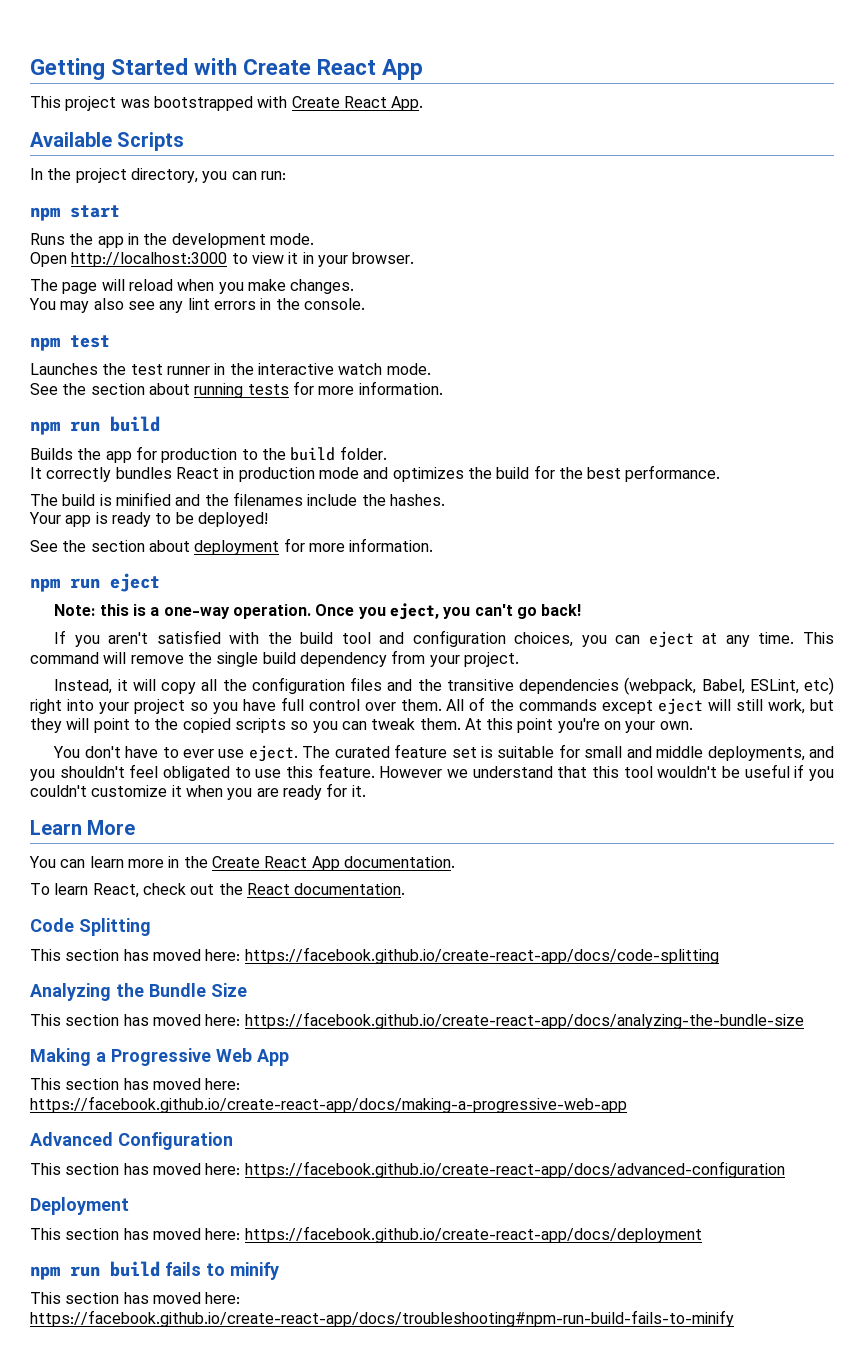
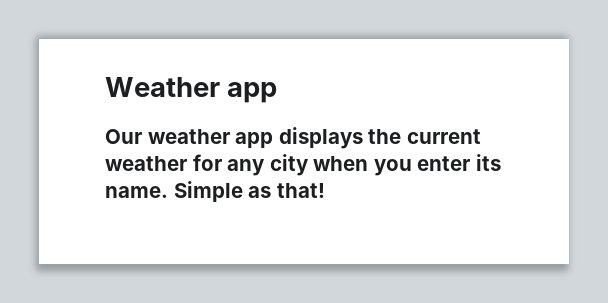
[30,58,424,80] [30,96,424,111] [30,132,185,151] [30,168,286,183] [30,205,120,221] [30,233,314,248] [30,252,415,267] [30,279,355,294] [29,298,365,313] [30,335,110,351] [30,363,431,375] [30,381,443,398] [30,416,160,435] [30,446,387,463] [30,465,721,482] [30,492,445,506] [29,512,268,527] [30,538,434,555] [30,573,160,592] [54,603,582,620] [54,630,835,648] [30,650,519,667] [54,677,835,695] [30,697,835,715] [30,718,693,733] [53,744,835,762] [30,764,834,781] [30,783,366,800] [30,820,136,835] [29,856,455,871] [30,883,406,898] [30,918,151,936] [30,947,719,964] [30,983,247,1001] [30,1012,804,1029] [30,1048,289,1066] [30,1078,241,1090] [30,1096,627,1113] [30,1132,233,1150] [30,1161,785,1178] [30,1197,129,1215] [30,1226,702,1243] [30,1261,279,1280] [30,1292,241,1304] [30,1310,734,1327] Getting Started with Create React App // This project was bootstrapped with Create React App. // Available Scripts // In the project directory, you can run: // npm start // Runs the app in the development mode. // Open http://localhost:3000 to view it in your browser. // The page will reload when you make changes. // You may also see any lint errors in the console. // npm test // Launches the test runner in the interactive watch mode. // See the section about running tests for more information. // npm run build // Builds the app for production to the build folder. // It correctly bundles React in production mode and optimizes the build for the best performance. // The build is minified and the filenames include the hashes. // Your app is ready to be deployed! // See the section about deployment for more information. // npm run eject // Note: this is a one-way operation. Once you eject, you can't go back! // If you aren't satisfied with the build tool and configuration choices, you can eject at any time. This command will remove the single build dependency from your project. // Instead, it will copy all the configuration files and the transitive dependencies (webpack, Babel, ESLint, etc) right into your project so you have full control over them. All of the commands except eject will still work, but they will point to the copied scripts so you can tweak them. At this point you're on your own. // You don't have to ever use eject. The curated feature set is suitable for small and middle deployments, and you shouldn't feel obligated to use this feature. However we understand that this tool wouldn't be useful if you couldn't customize it when you are ready for it. // Learn More // You can learn more in the Create React App documentation. // To learn React, check out the React documentation. // Code Splitting // This section has moved here: https://facebook.github.io/create-react-app/docs/code-splitting // Analyzing the Bundle Size // This section has moved here: https://facebook.github.io/create-react-app/docs/analyzing-the-bundle-size // Making a Progressive Web App // This section has moved here: https://facebook.github.io/create-react-app/docs/making-a-progressive-web-app // Advanced Configuration // This section has moved here: https://facebook.github.io/create-react-app/docs/advanced-configuration // Deployment // This section has moved here: https://facebook.github.io/create-react-app/docs/deployment // npm run build fails to minify // This section has moved here: https://facebook.github.io/create-react-app/docs/troubleshooting#npm-run-build-fails-to-minify -> [105,77,278,103] [105,127,481,149] [105,154,501,176] [105,181,325,202] Weather app // Our weather app displays the current weather for any city when you enter its name. Simple as that!

